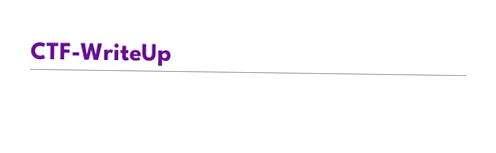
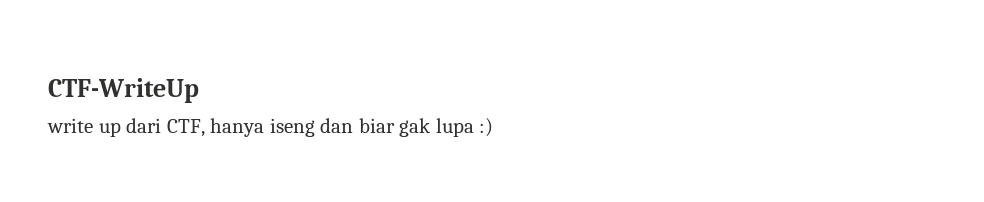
(172, 54) none -> [47,118,494,137] // write up dari CTF, hanya iseng dan biar gak lupa :)

